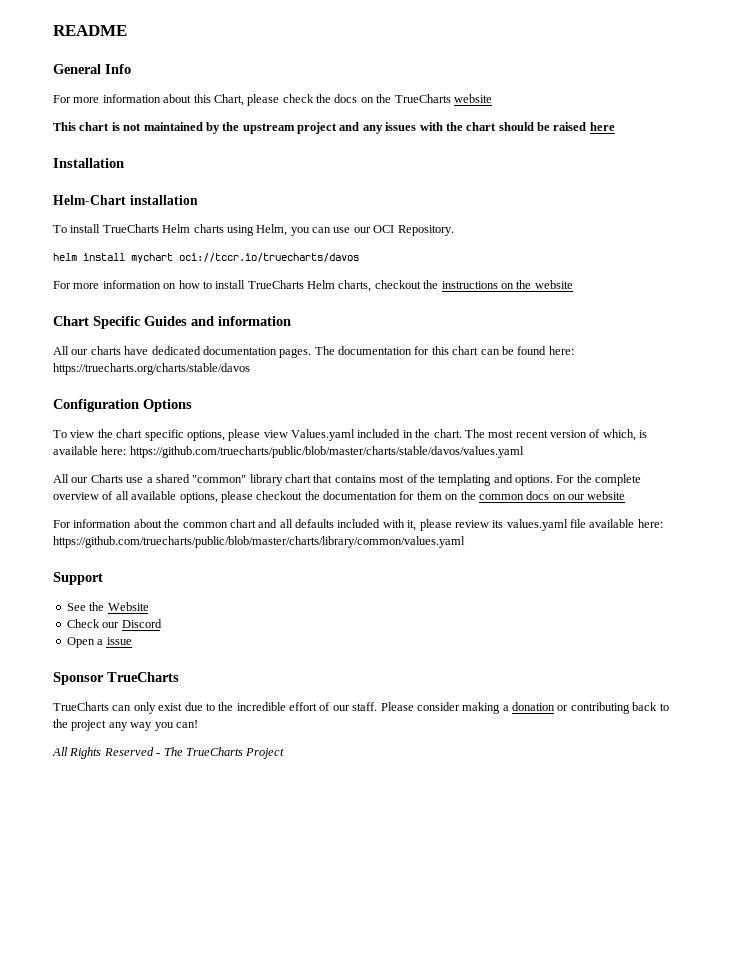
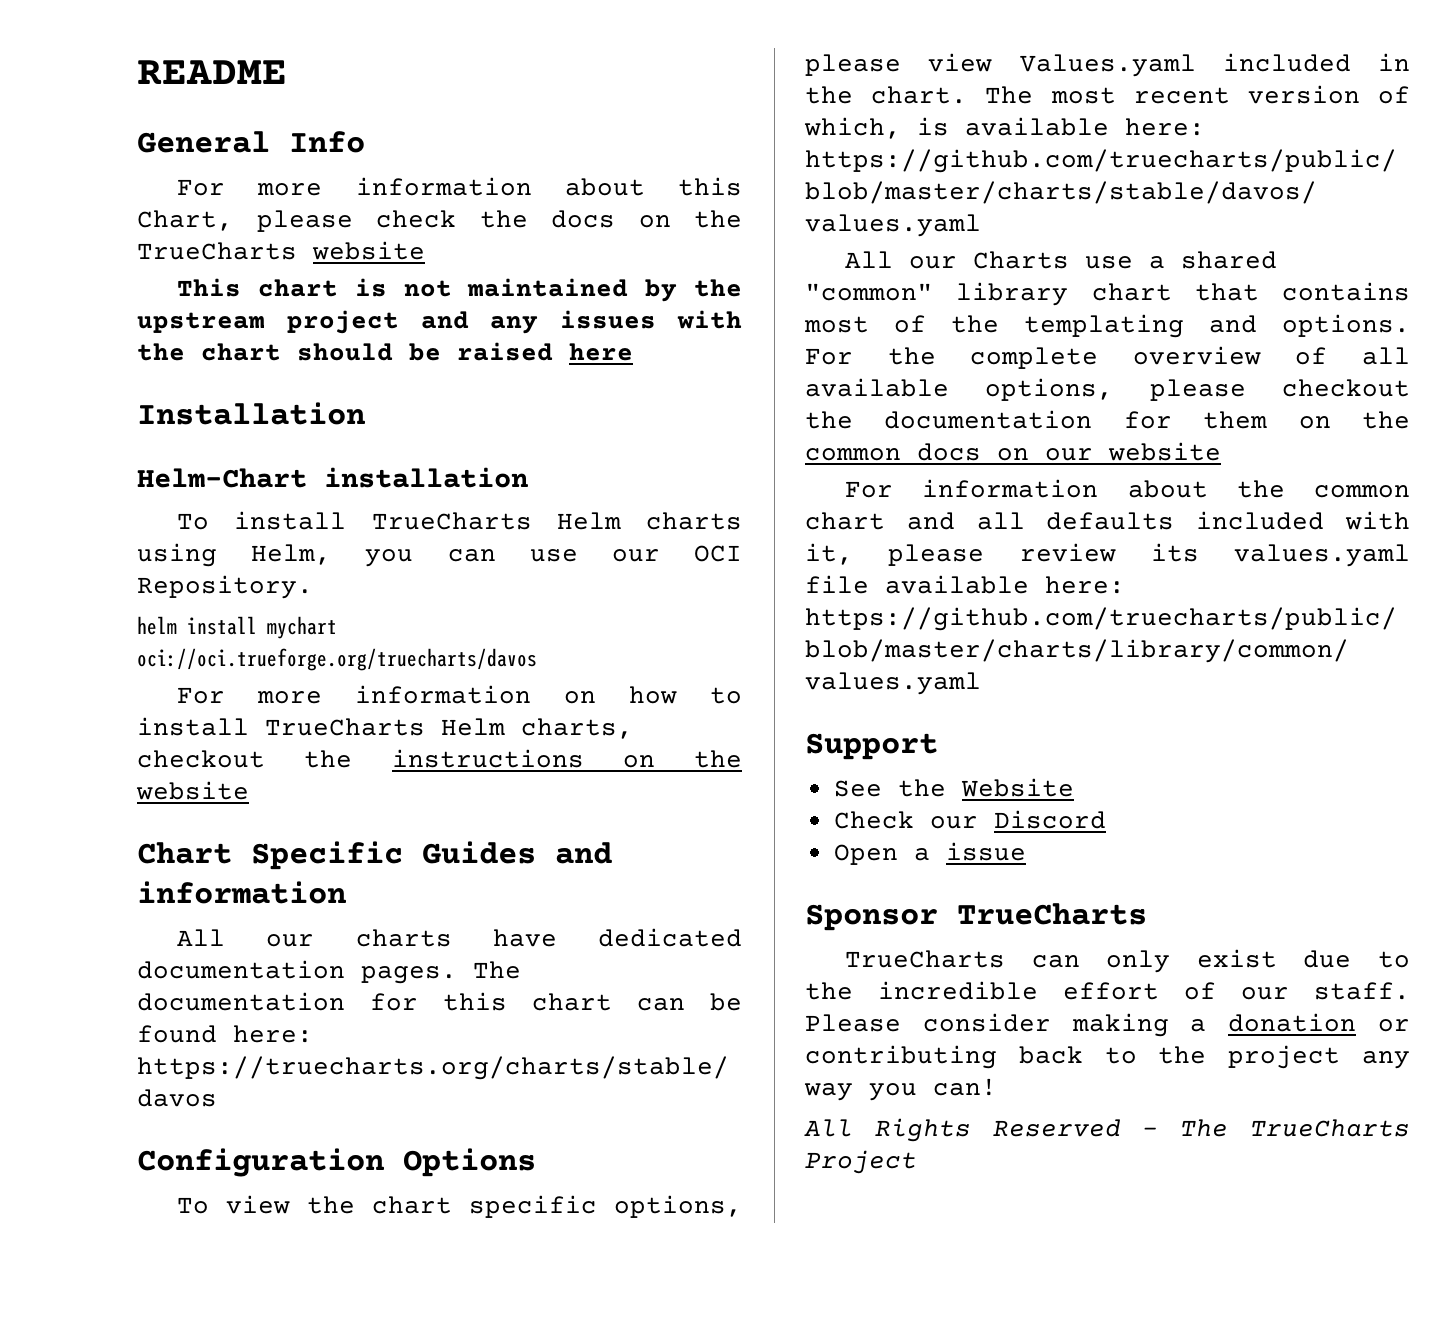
[179,253,359,262] oci://tccr.io/truecharts/davos -> [137,648,537,671] oci://oci.trueforge.org/truecharts/davos

